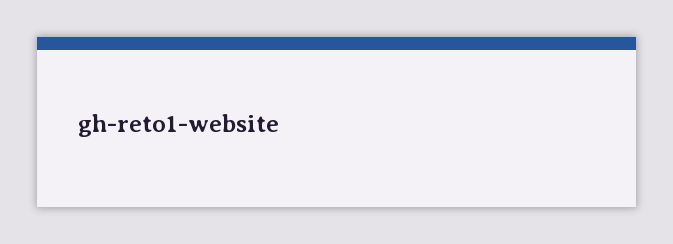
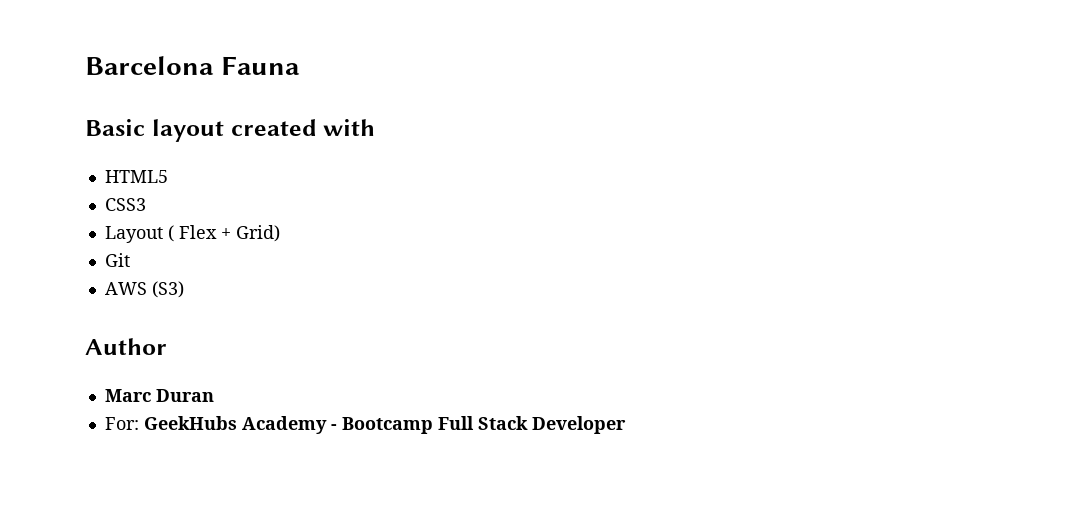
[78,114,279,137] gh-reto1-website -> [85,56,300,75] [85,119,376,142] [104,170,168,183] [104,198,146,211] [104,225,280,243] [104,253,130,267] [104,281,184,298] [85,338,167,355] [104,389,214,402] [104,416,626,434] Barcelona Fauna // Basic layout created with // HTML5 // CSS3 // Layout ( Flex + Grid) // Git // AWS (S3) // Author // Marc Duran // For: GeekHubs Academy - Bootcamp Full Stack Developer

